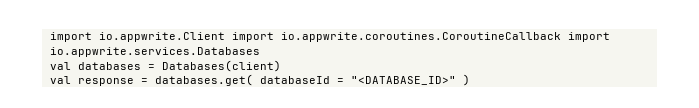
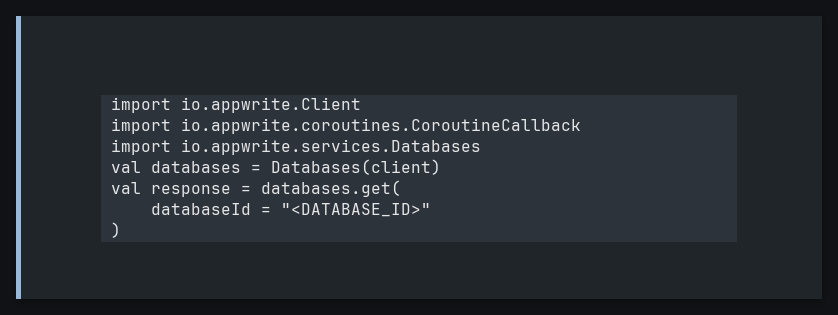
(225, 37) none -> (361, 105) //
(561, 37) none -> (581, 126) //
(253, 80) none -> (401, 188) //
(456, 80) none -> (431, 210) //

